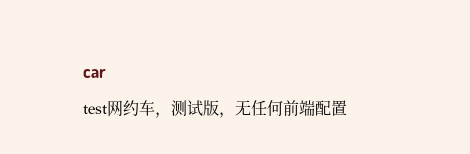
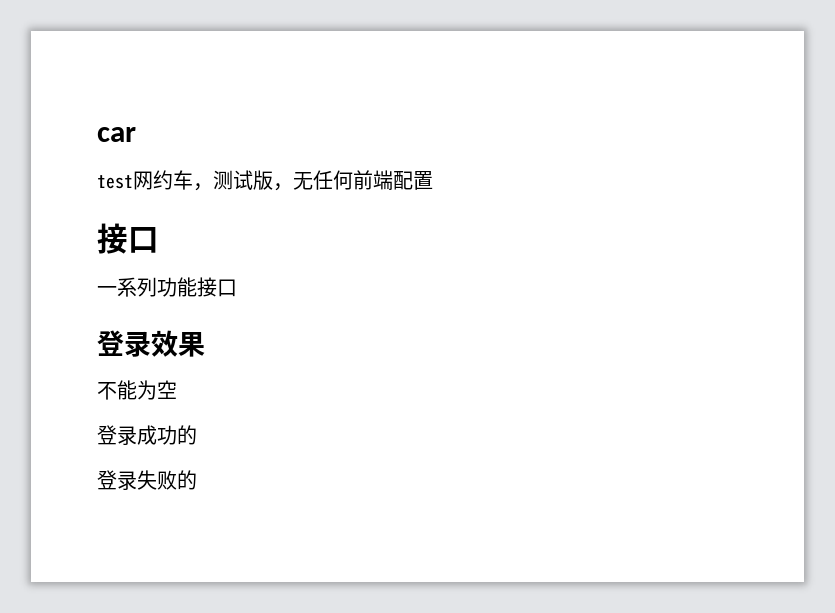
(347, 108) none -> [97,223,159,254] [97,277,237,297] [97,330,205,357] [97,380,177,400] [97,425,197,445] [97,470,197,490] // 接口 // 一系列功能接口 // 登录效果 // 不能为空 // 登录成功的 // 登录失败的

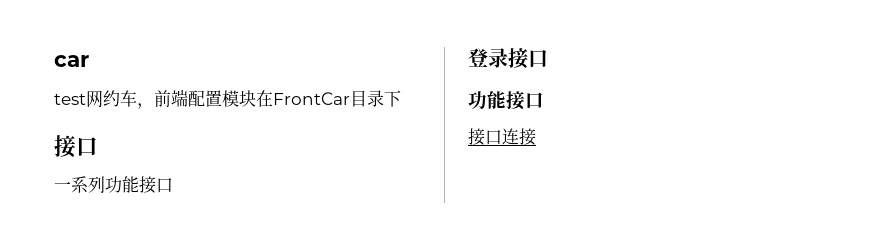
[213,170,353,191] 测试版，无任何 -> (154, 106) none
(433, 180) none -> [222,90,401,107] 模块在FrontCar目录下
[151,330,205,357] [97,380,177,400] [97,425,197,445] [97,470,197,490] 效果 // 不能为空 // 登录成功的 // 登录失败的 -> [508,48,548,69] [468,91,544,110] [468,128,536,146] 接口 // 功能接口 // 接口连接

